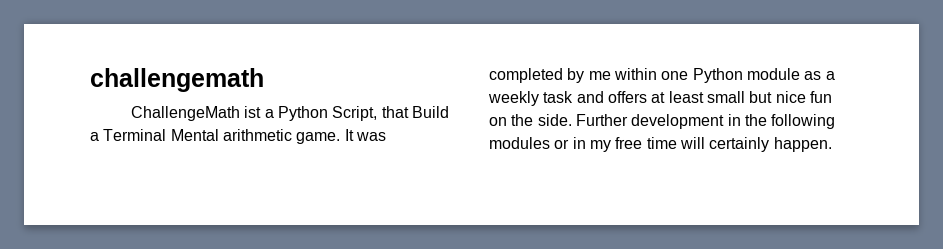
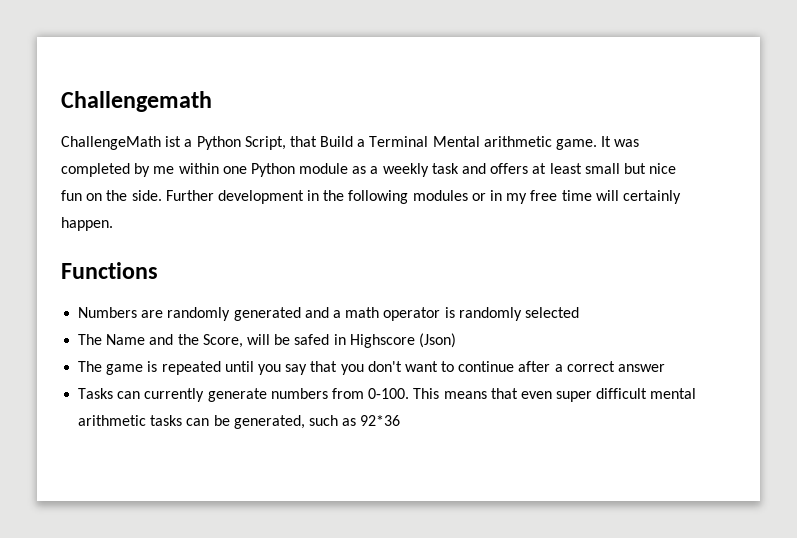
[90,68,264,92] challengemath -> [61,91,212,112] Challengemath
(832, 144) none -> [61,262,158,279] [78,307,579,321] [78,333,456,348] [78,361,666,375] [78,388,697,402] [78,415,401,429] // Functions // Numbers are randomly generated and a math operator is randomly selected // The Name and the Score, will be safed in Highscore (Json) // The game is repeated until you say that you don't want to continue after a correct answer // Tasks can currently generate numbers from 0-100. This means that even super difficult mental arithmetic tasks can be generated, such as 92*36

